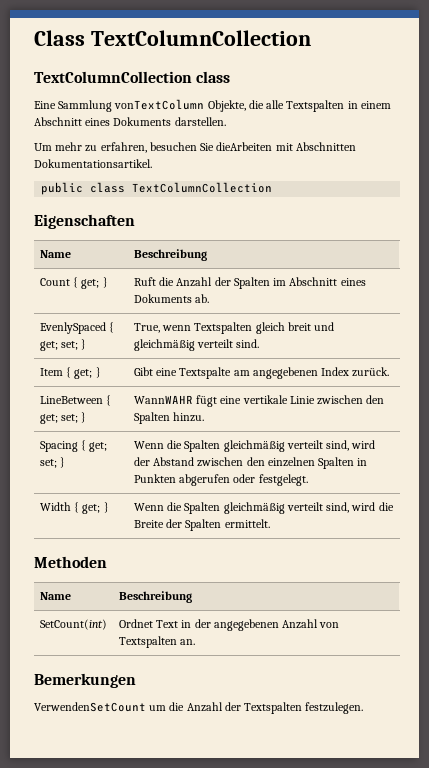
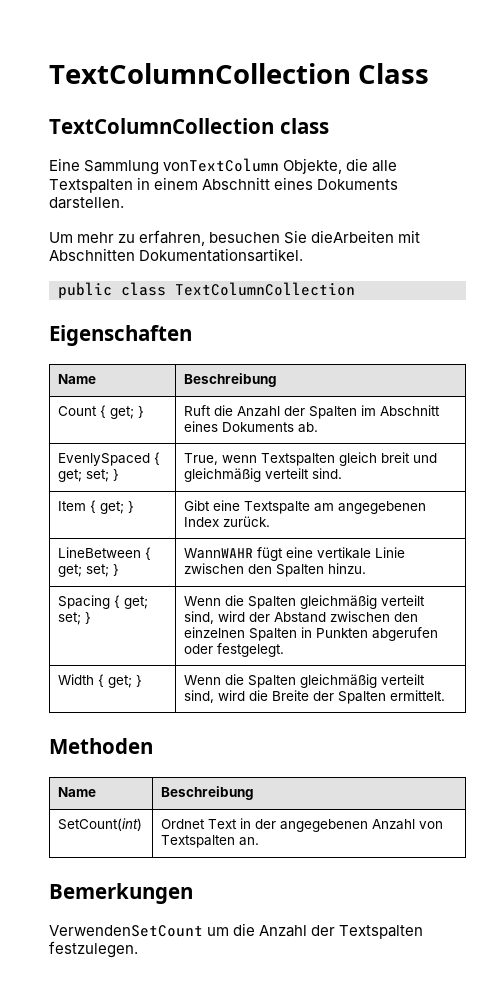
(34, 38) none -> [49,63,351,84] TextColumnCollection
[90,30,311,46] TextColumnCollection -> (430, 73) none

